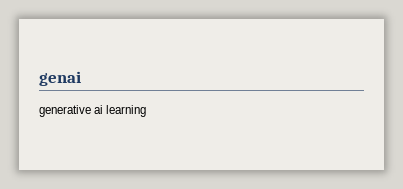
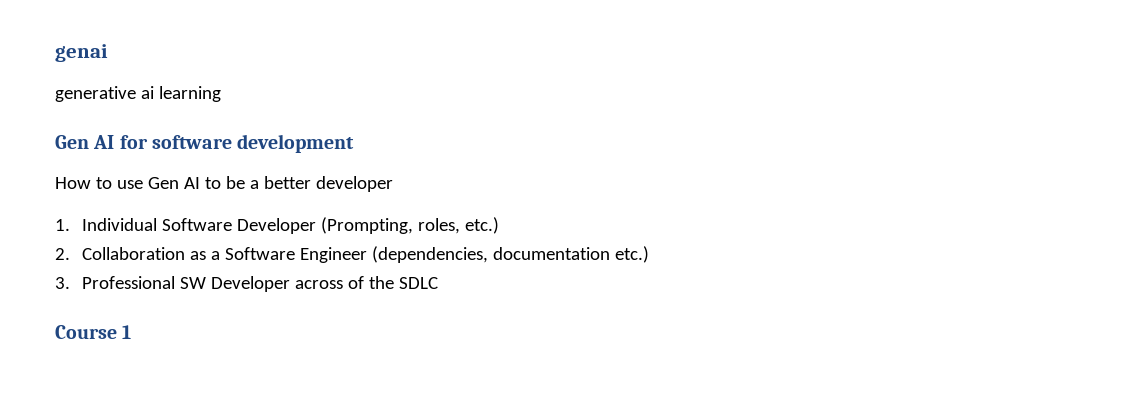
(147, 111) none -> [55,134,355,153] [55,176,393,192] [55,217,499,234] [55,246,649,263] [55,276,438,292] [55,325,132,339] // Gen AI for software development // How to use Gen AI to be a better developer // 1. Individual Software Developer (Prompting, roles, etc.) // 2. Collaboration as a Software Engineer (dependencies, documentation etc.) // 3. Professional SW Developer across of the SDLC // Course 1

